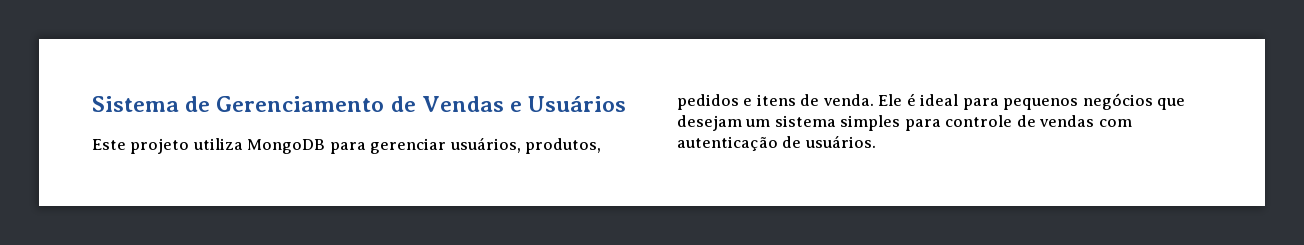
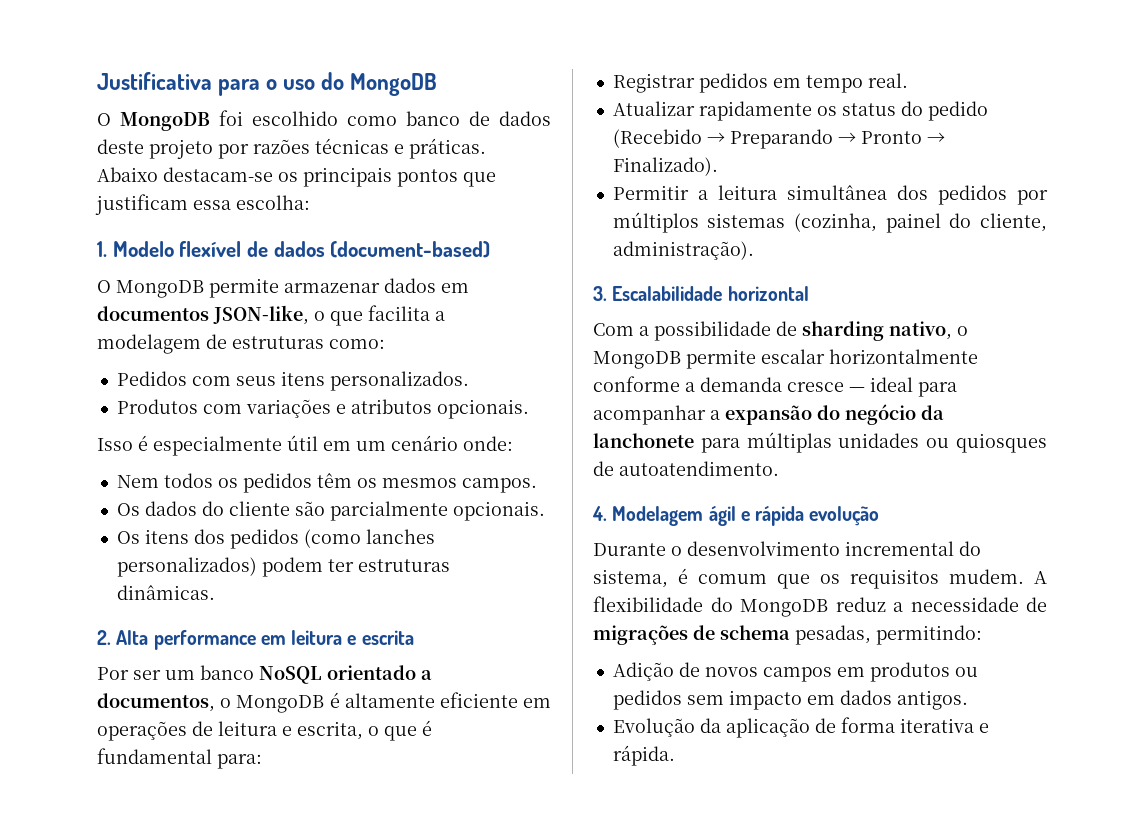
[92,96,627,112] [92,137,602,154] [677,93,1186,110] [677,115,1132,131] [677,135,876,151] Sistema de Gerenciamento de Vendas e Usuários // Este projeto utiliza MongoDB para gerenciar usuários, produtos, pedidos e itens de venda. Ele é ideal para pequenos negócios que desejam um sistema simples para controle de vendas com autenticação de usuários. -> [97,72,438,96] [97,110,551,131] [97,138,486,159] [97,167,496,187] [95,194,310,215] [97,241,491,258] [97,278,469,298] [97,305,445,326] [97,334,385,354] [116,371,469,391] [116,399,529,419] [97,435,513,456] [116,473,537,493] [116,501,545,521] [116,529,435,549] [116,557,450,577] [116,585,215,600] [97,630,414,650] [97,665,432,684] [97,692,551,713] [97,720,432,741] [97,748,262,769] [612,73,908,93] [612,101,988,121] [612,129,945,149] [612,157,718,176] [612,185,1048,205] [612,212,1047,233] [612,241,754,260] [593,286,809,301] [593,321,968,341] [593,349,978,369] [593,376,957,397] [593,404,944,425] [593,432,1047,453] [593,461,779,476] [592,506,880,526] [593,541,981,556] [593,568,1047,589] [593,596,1047,617] [593,625,982,645] [612,662,978,682] [612,690,968,710] [612,717,989,738] [612,745,675,766] Justificativa para o uso do MongoDB // O MongoDB foi escolhido como banco de dados deste projeto por razões técnicas e práticas. Abaixo destacam-se os principais pontos que justificam essa escolha: // 1. Modelo flexível de dados (document-based) // O MongoDB permite armazenar dados em documentos JSON-like, o que facilita a modelagem de estruturas como: // Pedidos com seus itens personalizados. // Produtos com variações e atributos opcionais. // Isso é especialmente útil em um cenário onde: // Nem todos os pedidos têm os mesmos campos. // Os dados do cliente são parcialmente opcionais. // Os itens dos pedidos (como lanches personalizados) podem ter estruturas dinâmicas. // 2. Alta performance em leitura e escrita // Por ser um banco NoSQL orientado a documentos, o MongoDB é altamente eficiente em operações de leitura e escrita, o que é fundamental para: // Registrar pedidos em tempo real. // Atualizar rapidamente os status do pedido (Recebido → Preparando → Pronto → Finalizado). // Permitir a leitura simultânea dos pedidos por múltiplos sistemas (cozinha, painel do cliente, administração). // 3. Escalabilidade horizontal // Com a possibilidade de sharding nativo, o MongoDB permite escalar horizontalmente conforme a demanda cresce — ideal para acompanhar a expansão do negócio da lanchonete para múltiplas unidades ou quiosques de autoatendimento. // 4. Modelagem ágil e rápida evolução // Durante o desenvolvimento incremental do sistema, é comum que os requisitos mudem. A flexibilidade do MongoDB reduz a necessidade de migrações de schema pesadas, permitindo: // Adição de novos campos em produtos ou pedidos sem impacto em dados antigos. // Evolução da aplicação de forma iterativa e rápida.

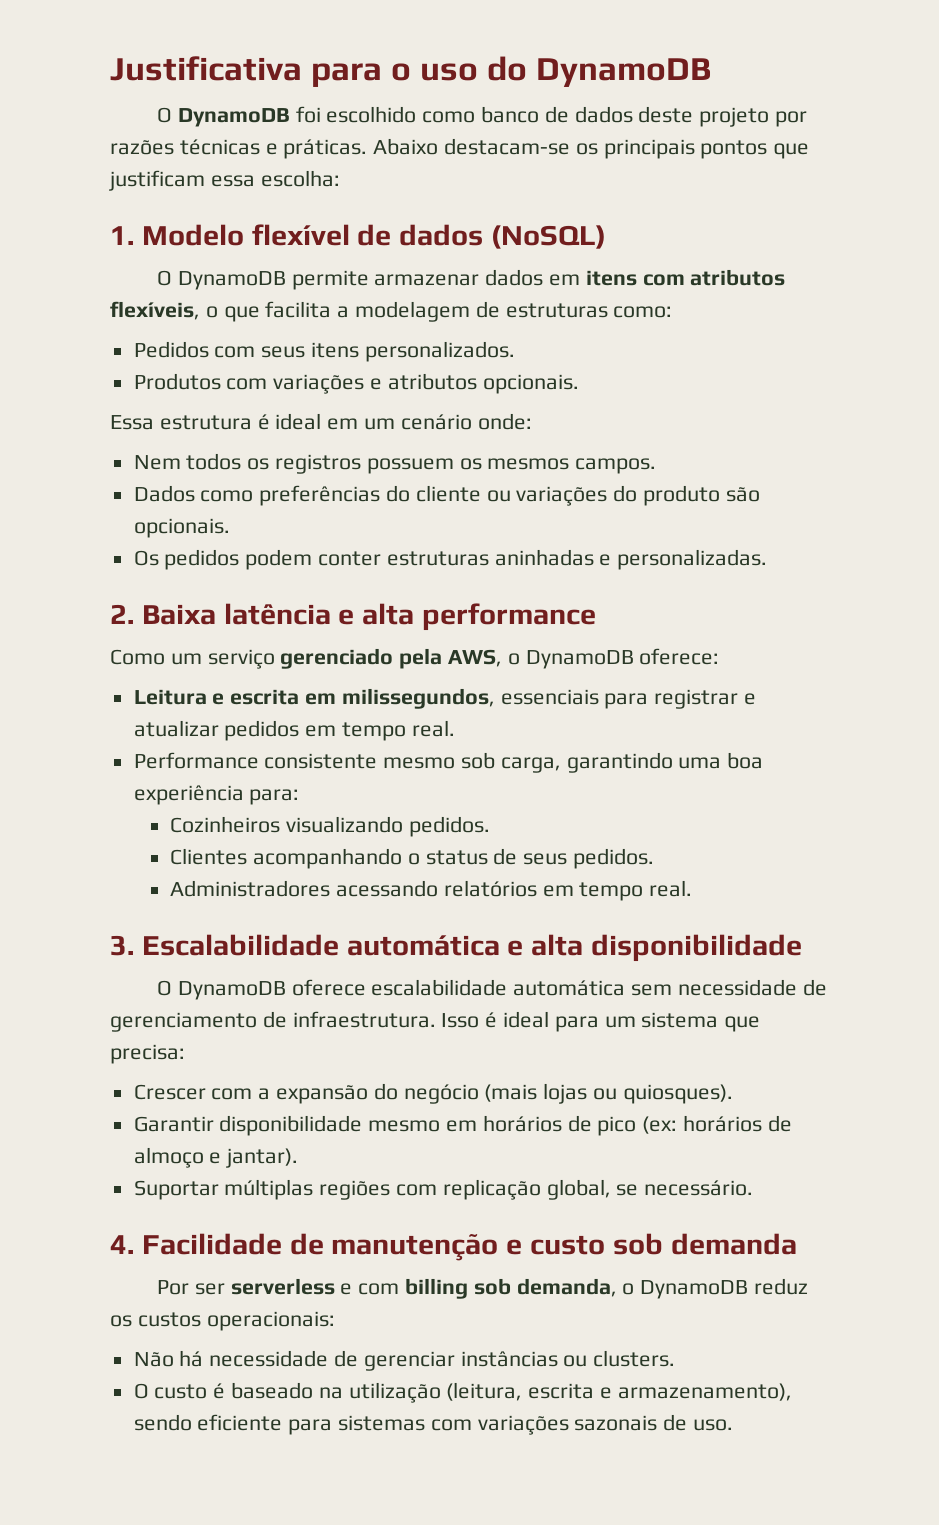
[350,73,438,96] [97,112,210,131] MongoDB // O MongoDB -> [536,58,712,87] [156,107,290,127] DynamoDB // O DynamoDB
[330,241,491,258] [97,280,204,298] (document-based) // O MongoDB -> [491,225,607,249] [156,270,286,290] (NoSQL) // O DynamoDB
[97,305,309,325] documentos JSON-like, -> [585,269,786,286] [110,301,200,320] itens com atributos flexíveis,
[97,435,318,456] Isso é especialmente útil -> [110,413,322,430] Essa estrutura é ideal
[242,473,352,493] pedidos têm -> [275,454,454,474] registros possuem
[116,501,545,521] [116,529,435,549] [116,557,450,577] [116,585,215,600] [97,630,414,650] [97,665,432,684] [97,692,551,713] [97,720,432,741] [97,748,262,769] [612,73,908,93] [612,101,988,121] [612,129,945,149] [612,157,718,176] [612,185,1048,205] [612,212,1047,233] [612,241,754,260] [593,286,809,301] [593,321,968,341] [593,349,978,369] [593,376,957,397] [593,404,944,425] [593,432,1047,453] [593,461,779,476] [592,506,880,526] [593,541,981,556] [593,568,1047,589] [593,596,1047,617] [593,625,982,645] [612,662,978,682] [612,690,968,710] [612,717,989,738] [612,745,675,766] Os dados do cliente são parcialmente opcionais. // Os itens dos pedidos (como lanches personalizados) podem ter estruturas dinâmicas. // 2. Alta performance em leitura e escrita // Por ser um banco NoSQL orientado a documentos, o MongoDB é altamente eficiente em operações de leitura e escrita, o que é fundamental para: // Registrar pedidos em tempo real. // Atualizar rapidamente os status do pedido (Recebido → Preparando → Pronto → Finalizado). // Permitir a leitura simultânea dos pedidos por múltiplos sistemas (cozinha, painel do cliente, administração). // 3. Escalabilidade horizontal // Com a possibilidade de sharding nativo, o MongoDB permite escalar horizontalmente conforme a demanda cresce — ideal para acompanhar a expansão do negócio da lanchonete para múltiplas unidades ou quiosques de autoatendimento. // 4. Modelagem ágil e rápida evolução // Durante o desenvolvimento incremental do sistema, é comum que os requisitos mudem. A flexibilidade do MongoDB reduz a necessidade de migrações de schema pesadas, permitindo: // Adição de novos campos em produtos ou pedidos sem impacto em dados antigos. // Evolução da aplicação de forma iterativa e rápida. -> [133,485,760,506] [133,518,230,538] [133,549,768,570] [110,603,597,631] [110,648,720,669] [133,688,757,709] [133,720,455,741] [133,752,764,773] [133,785,300,805] [170,816,490,837] [170,848,655,869] [170,880,693,901] [110,934,803,962] [156,979,827,1000] [110,1011,761,1032] [110,1044,185,1064] [133,1083,733,1104] [133,1115,792,1136] [133,1147,299,1168] [133,1179,754,1200] [110,1233,797,1261] [156,1278,808,1299] [110,1311,335,1331] [133,1350,676,1371] [133,1382,792,1403] [133,1414,734,1435] Dados como preferências do cliente ou variações do produto são opcionais. // Os pedidos podem conter estruturas aninhadas e personalizadas. // 2. Baixa latência e alta performance // Como um serviço gerenciado pela AWS, o DynamoDB oferece: // Leitura e escrita em milissegundos, essenciais para registrar e atualizar pedidos em tempo real. // Performance consistente mesmo sob carga, garantindo uma boa experiência para: // Cozinheiros visualizando pedidos. // Clientes acompanhando o status de seus pedidos. // Administradores acessando relatórios em tempo real. // 3. Escalabilidade automática e alta disponibilidade // O DynamoDB oferece escalabilidade automática sem necessidade de gerenciamento de infraestrutura. Isso é ideal para um sistema que precisa: // Crescer com a expansão do negócio (mais lojas ou quiosques). // Garantir disponibilidade mesmo em horários de pico (ex: horários de almoço e jantar). // Suportar múltiplas regiões com replicação global, se necessário. // 4. Facilidade de manutenção e custo sob demanda // Por ser serverless e com billing sob demanda, o DynamoDB reduz os custos operacionais: // Não há necessidade de gerenciar instâncias ou clusters. // O custo é baseado na utilização (leitura, escrita e armazenamento), sendo eficiente para sistemas com variações sazonais de uso.

